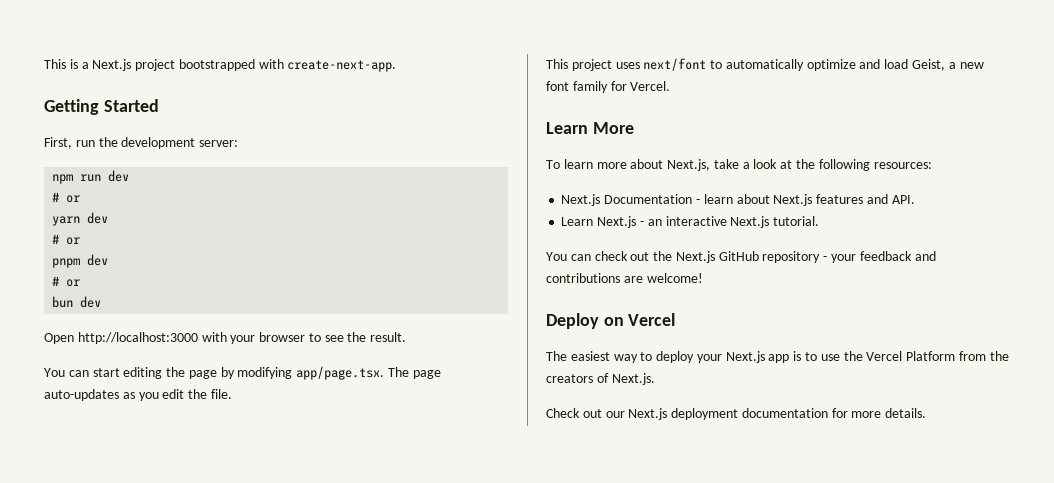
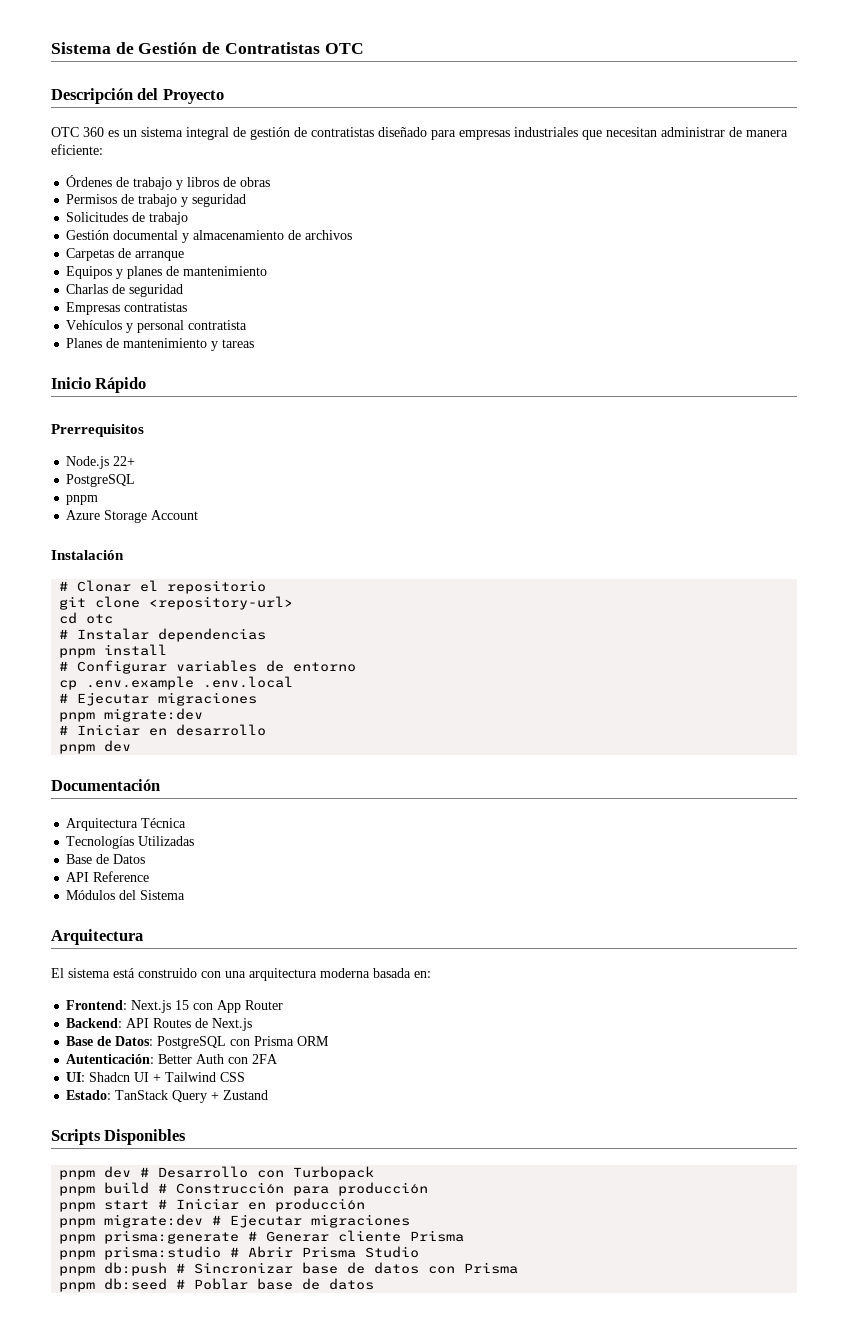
[44,59,397,72] [44,99,159,115] [44,137,239,149] [52,170,130,184] [52,192,81,203] [52,212,109,226] [52,234,81,245] [52,254,109,268] [52,276,81,287] [52,296,102,308] [44,332,407,344] [44,366,441,380] [44,389,232,401] [546,58,984,71] [546,81,671,93] [546,122,634,134] [546,159,932,171] [561,194,915,206] [561,216,820,228] [546,251,936,263] [546,273,703,283] [546,313,676,329] [546,351,1009,363] [546,373,655,385] [546,408,927,420] This is a Next.js project bootstrapped with create-next-app. // Getting Started // First, run the development server: // npm run dev // # or // yarn dev // # or // pnpm dev // # or // bun dev // Open http://localhost:3000 with your browser to see the result. // You can start editing the page by modifying app/page.tsx. The page auto-updates as you edit the file. // This project uses next/font to automatically optimize and load Geist, a new font family for Vercel. // Learn More // To learn more about Next.js, take a look at the following resources: // Next.js Documentation - learn about Next.js features and API. // Learn Next.js - an interactive Next.js tutorial. // You can check out the Next.js GitHub repository - your feedback and contributions are welcome! // Deploy on Vercel // The easiest way to deploy your Next.js app is to use the Vercel Platform from the creators of Next.js. // Check out our Next.js deployment documentation for more details. -> [51,42,364,54] [51,88,224,104] [51,127,788,140] [51,144,103,155] [66,175,271,190] [66,194,247,207] [66,212,189,225] [66,230,353,243] [66,248,185,261] [66,266,268,279] [66,284,184,297] [66,302,188,315] [66,320,248,333] [66,338,255,351] [51,377,147,393] [51,424,144,437] [66,456,136,469] [66,474,136,487] [66,495,99,505] [66,510,199,523] [51,550,124,560] [59,580,267,594] [59,596,294,610] [59,612,114,624] [59,628,267,642] [59,644,168,658] [59,660,357,674] [59,676,294,690] [59,692,258,706] [59,708,204,722] [59,724,267,736] [59,740,132,754] [51,779,160,791] [66,818,187,831] [66,836,195,849] [66,854,146,864] [66,871,150,882] [66,890,186,900] [51,929,143,945] [51,968,431,981] [66,1000,284,1013] [66,1018,253,1031] [66,1036,330,1049] [66,1054,279,1064] [66,1072,246,1082] [66,1090,269,1103] [51,1129,187,1145] [59,1166,375,1180] [59,1182,429,1196] [59,1198,366,1212] [59,1214,411,1228] [59,1230,465,1244] [59,1246,420,1260] [59,1262,519,1276] [59,1278,375,1292] Sistema de Gestión de Contratistas OTC // Descripción del Proyecto // OTC 360 es un sistema integral de gestión de contratistas diseñado para empresas industriales que necesitan administrar de manera eficiente: // Órdenes de trabajo y libros de obras // Permisos de trabajo y seguridad // Solicitudes de trabajo // Gestión documental y almacenamiento de archivos // Carpetas de arranque // Equipos y planes de mantenimiento // Charlas de seguridad // Empresas contratistas // Vehículos y personal contratista // Planes de mantenimiento y tareas // Inicio Rápido // Prerrequisitos // Node.js 22+ // PostgreSQL // pnpm // Azure Storage Account // Instalación // # Clonar el repositorio // git clone <repository-url> // cd otc // # Instalar dependencias // pnpm install // # Configurar variables de entorno // cp .env.example .env.local // # Ejecutar migraciones // pnpm migrate:dev // # Iniciar en desarrollo // pnpm dev // Documentación // Arquitectura Técnica // Tecnologías Utilizadas // Base de Datos // API Reference // Módulos del Sistema // Arquitectura // El sistema está construido con una arquitectura moderna basada en: // Frontend: Next.js 15 con App Router // Backend: API Routes de Next.js // Base de Datos: PostgreSQL con Prisma ORM // Autenticación: Better Auth con 2FA // UI: Shadcn UI + Tailwind CSS // Estado: TanStack Query + Zustand // Scripts Disponibles // pnpm dev # Desarrollo con Turbopack // pnpm build # Construcción para producción // pnpm start # Iniciar en producción // pnpm migrate:dev # Ejecutar migraciones // pnpm prisma:generate # Generar cliente Prisma // pnpm prisma:studio # Abrir Prisma Studio // pnpm db:push # Sincronizar base de datos con Prisma // pnpm db:seed # Poblar base de datos

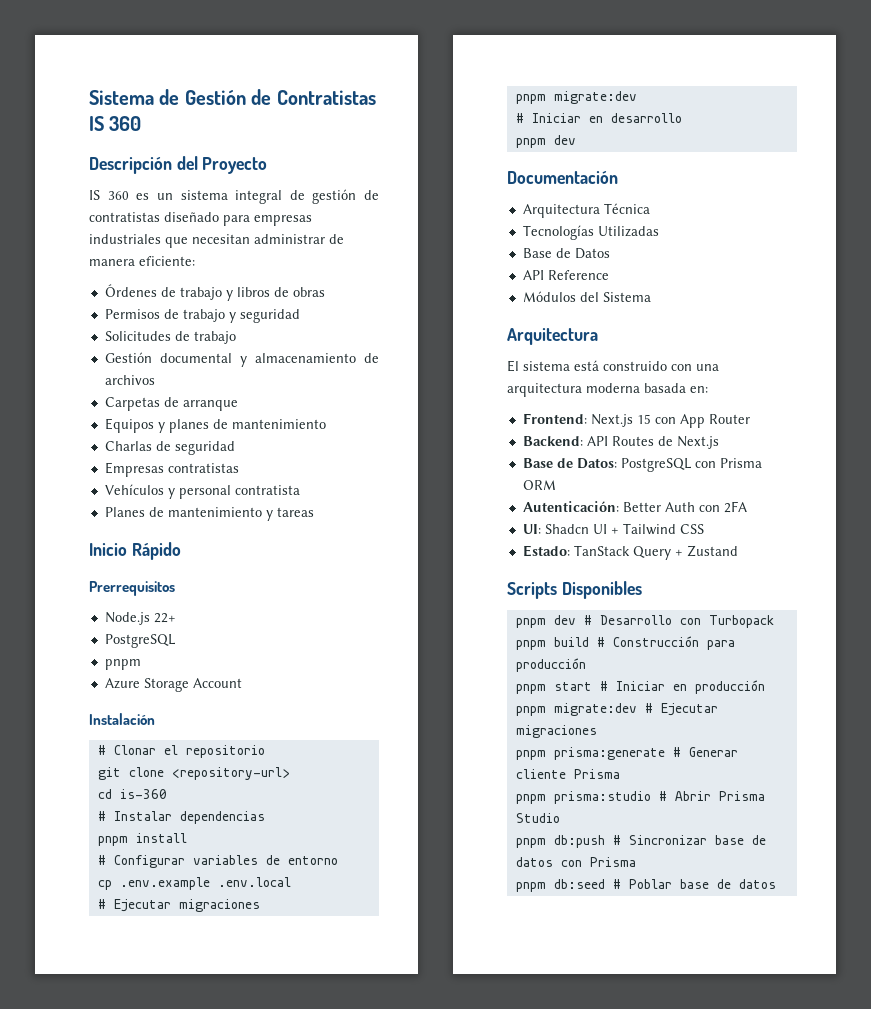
[324,43,364,54] OTC -> [89,116,142,131] IS 360
[51,127,79,137] OTC -> [89,190,100,200] IS
[86,614,114,624] otc -> [119,789,167,799] is-360

